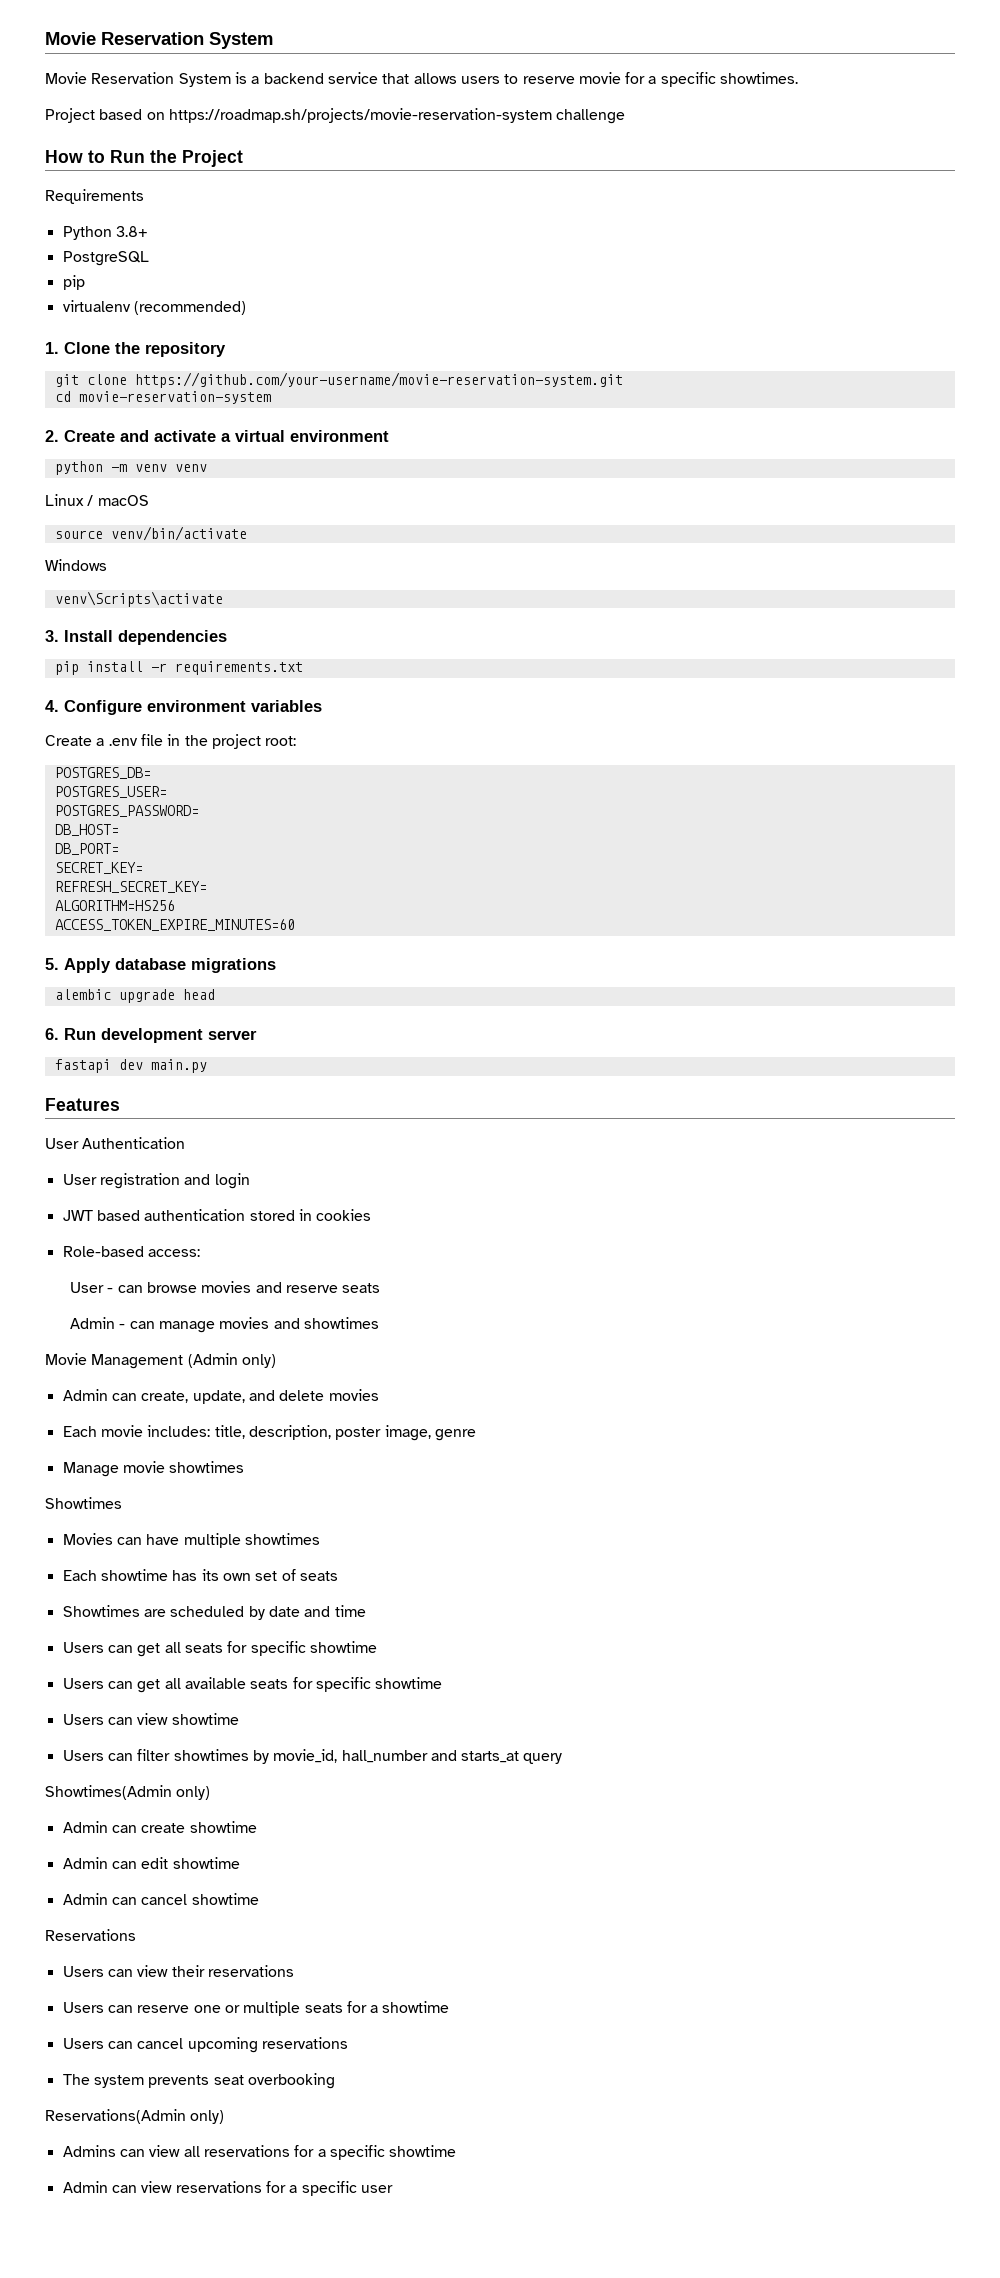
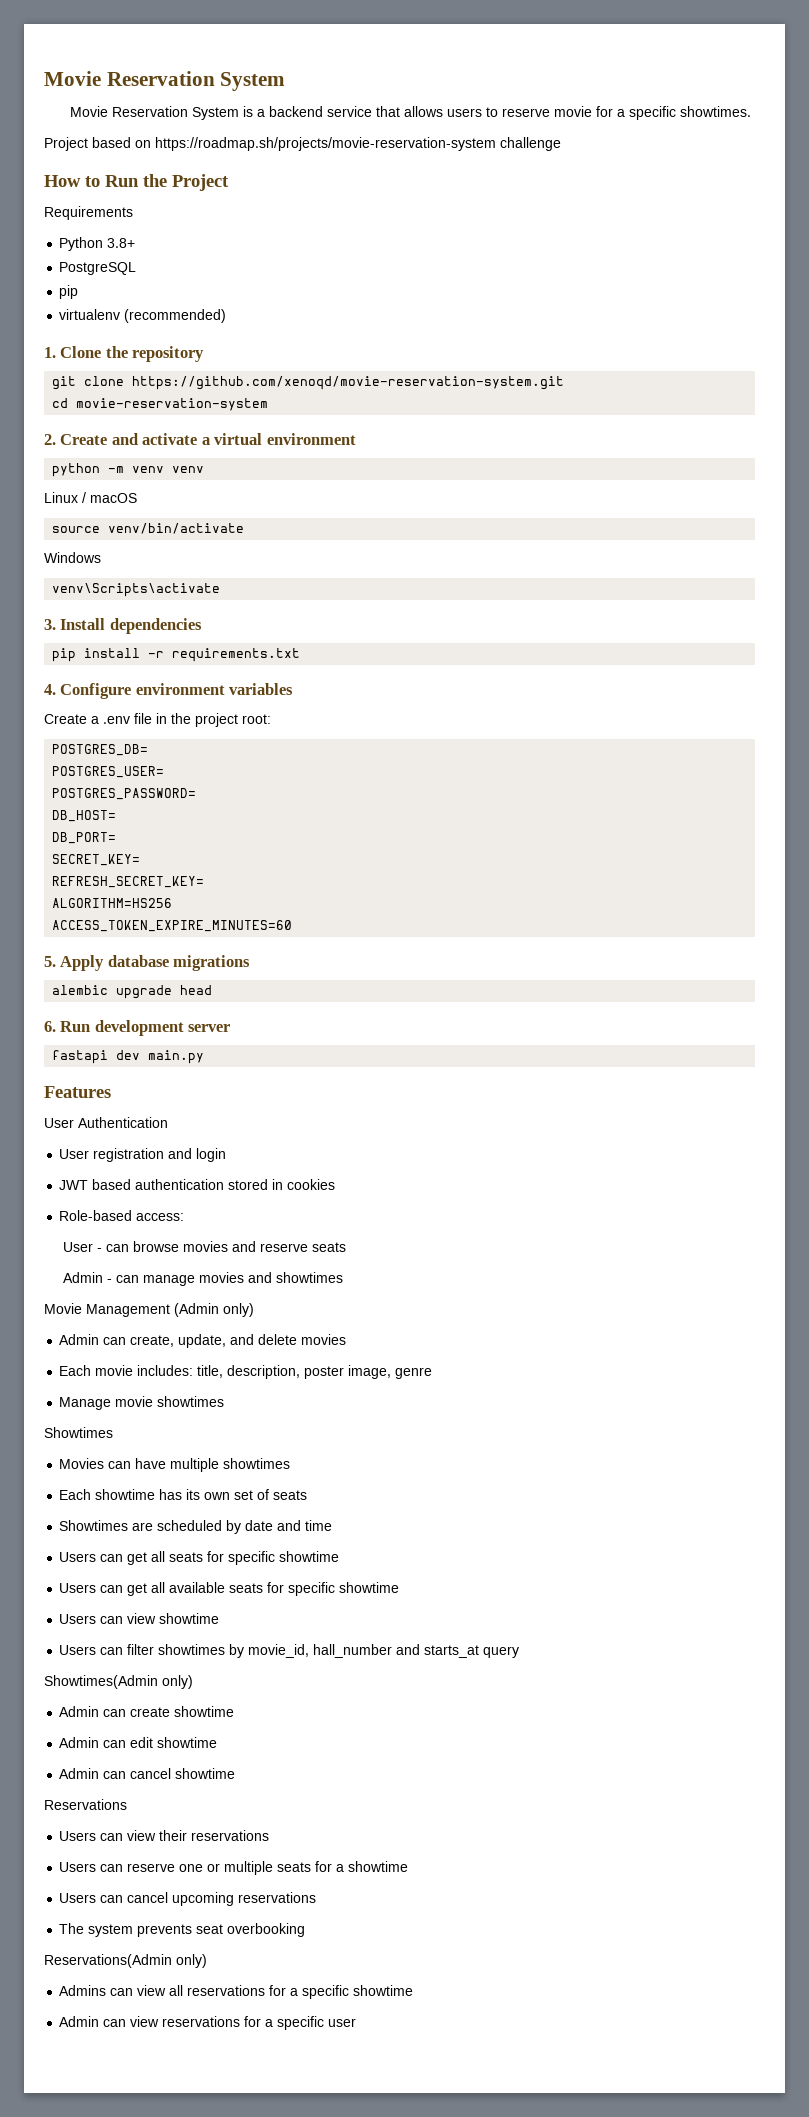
[134,372,623,388] https://github.com/your-username/movie-reservation-system.git -> [132,376,565,390] https://github.com/xenoqd/movie-reservation-system.git

